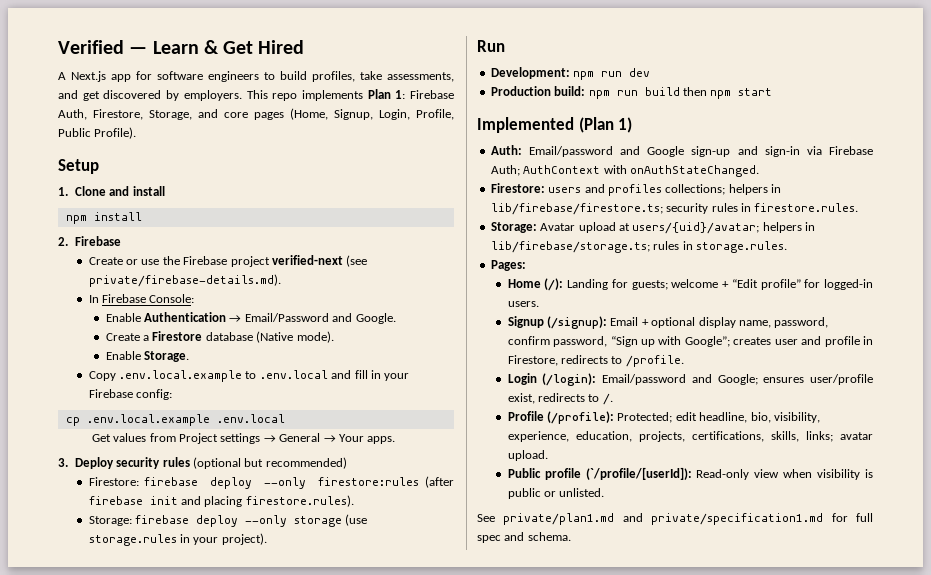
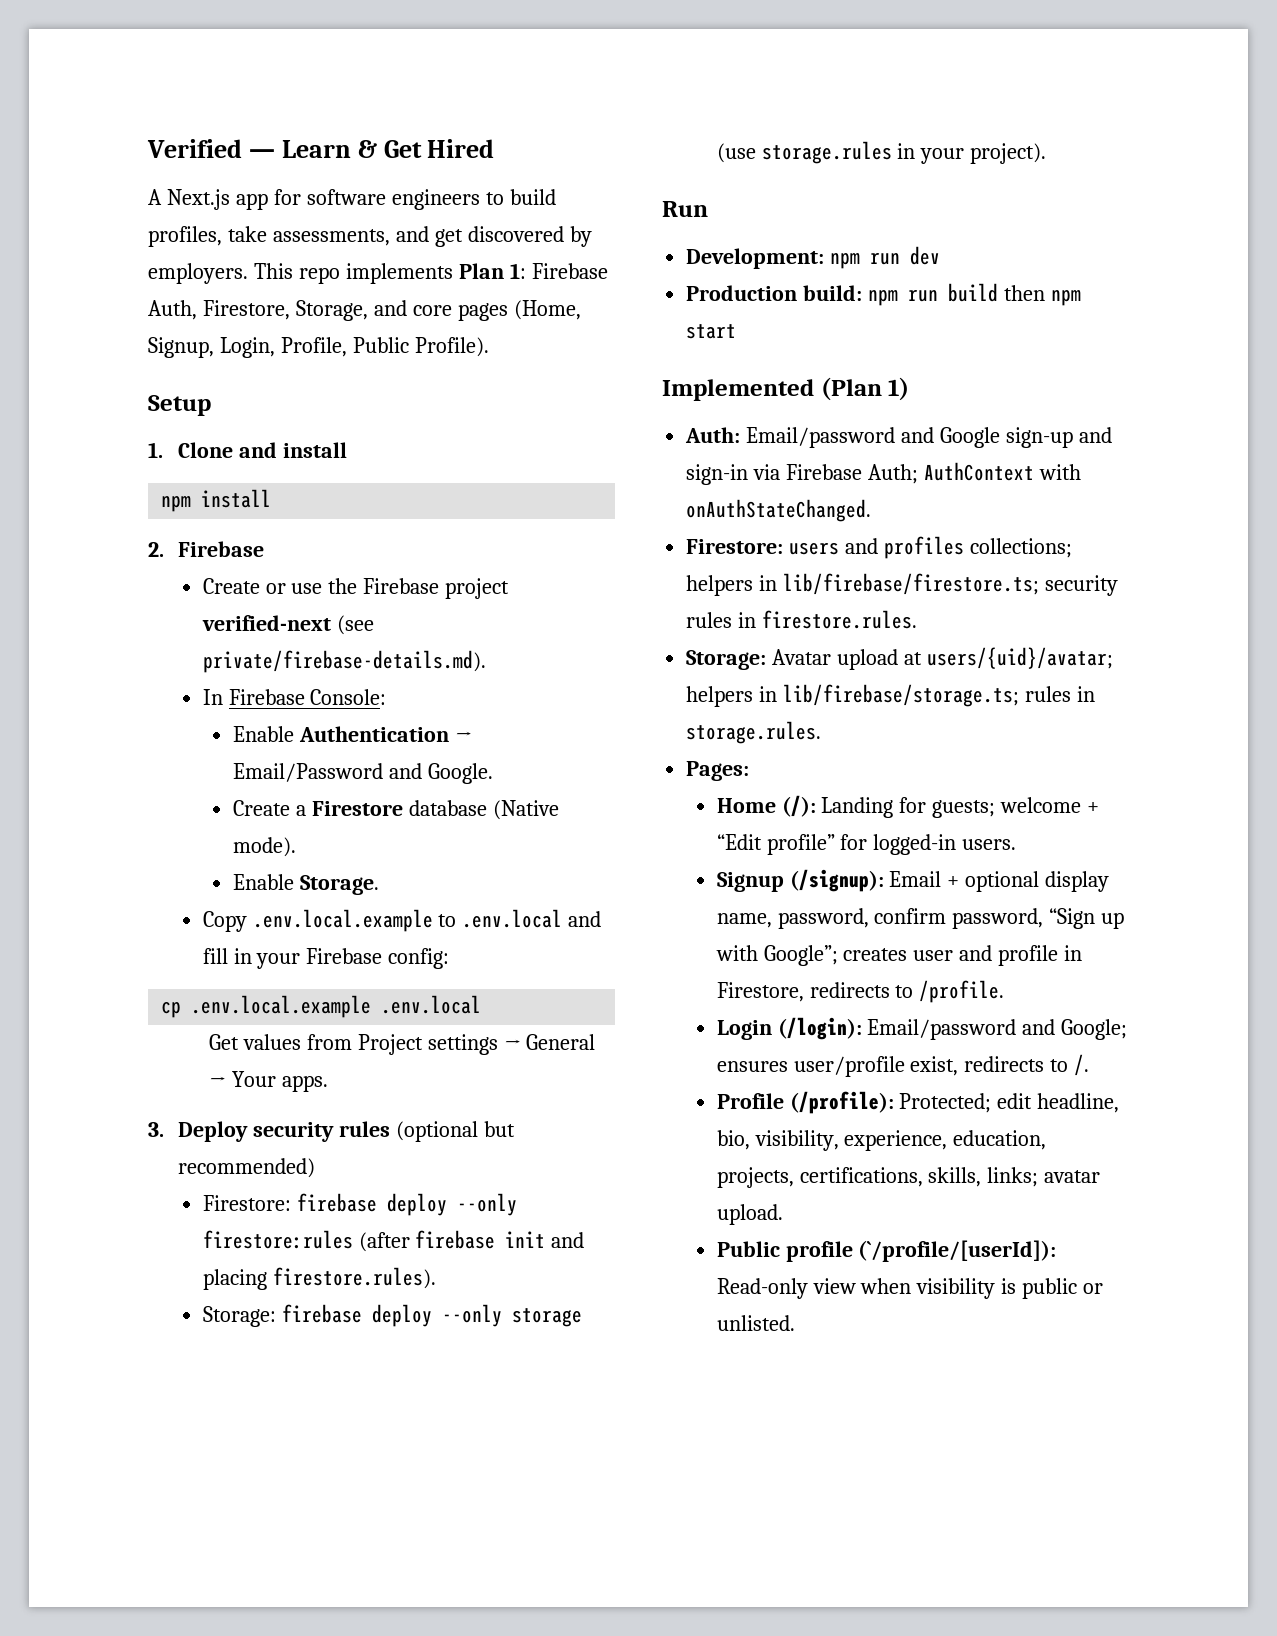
[477,513,873,525] [477,532,571,543] // See private/plan1.md and private/specification1.md for full spec and schema. -> (795, 1323) none

